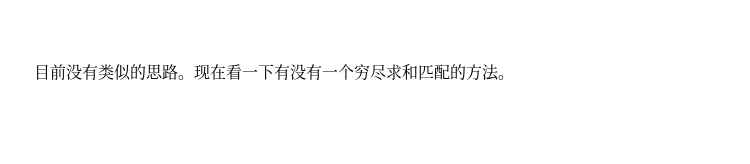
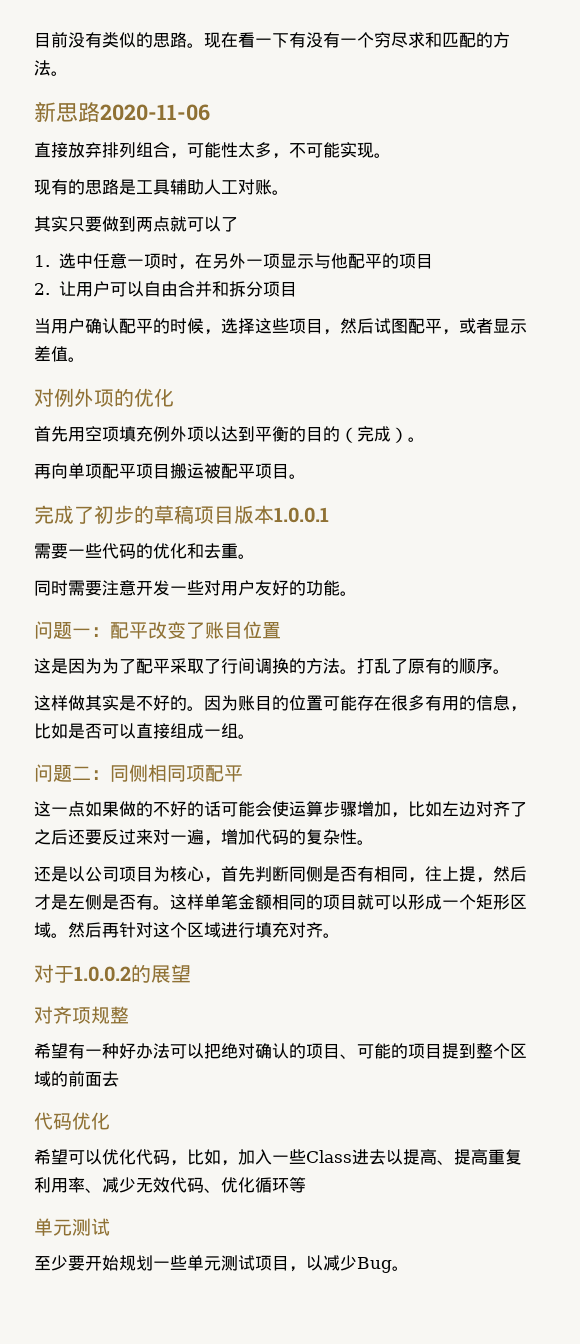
(514, 77) none -> [34,102,210,122] [34,142,391,159] [34,179,289,195] [34,216,238,232] [34,253,433,270] [34,281,297,297] [34,318,527,335] [34,346,85,362] [34,388,174,407] [34,426,425,443] [34,463,306,479] [34,505,329,525] [34,543,255,559] [34,580,357,596] [34,621,281,639] [34,658,510,674] [34,695,527,712] [34,723,255,739] [34,764,243,782] [34,801,527,818] [34,829,374,846] [34,866,527,883] [34,894,527,910] [34,922,340,938] [34,964,191,983] [34,1006,129,1024] [34,1043,527,1059] [34,1071,119,1087] [34,1112,110,1130] [34,1149,522,1166] [34,1177,306,1193] [34,1218,110,1236] [34,1255,409,1273] // 新思路2020-11-06 // 直接放弃排列组合，可能性太多，不可能实现。 // 现有的思路是工具辅助人工对账。 // 其实只要做到两点就可以了 // 1.选中任意一项时，在另外一项显示与他配平的项目 // 2.让用户可以自由合并和拆分项目 // 当用户确认配平的时候，选择这些项目，然后试图配平，或者显示差值。 // 对例外项的优化 // 首先用空项填充例外项以达到平衡的目的（完成）。 // 再向单项配平项目搬运被配平项目。 // 完成了初步的草稿项目版本1.0.0.1 // 需要一些代码的优化和去重。 // 同时需要注意开发一些对用户友好的功能。 // 问题一：配平改变了账目位置 // 这是因为为了配平采取了行间调换的方法。打乱了原有的顺序。 // 这样做其实是不好的。因为账目的位置可能存在很多有用的信息，比如是否可以直接组成一组。 // 问题二：同侧相同项配平 // 这一点如果做的不好的话可能会使运算步骤增加，比如左边对齐了之后还要反过来对一遍，增加代码的复杂性。 // 还是以公司项目为核心，首先判断同侧是否有相同，往上提，然后才是左侧是否有。这样单笔金额相同的项目就可以形成一个矩形区域。然后再针对这个区域进行填充对齐。 // 对于1.0.0.2的展望 // 对齐项规整 // 希望有一种好办法可以把绝对确认的项目、可能的项目提到整个区域的前面去 // 代码优化 // 希望可以优化代码，比如，加入一些Class进去以提高、提高重复利用率、减少无效代码、优化循环等 // 单元测试 // 至少要开始规划一些单元测试项目，以减少Bug。

